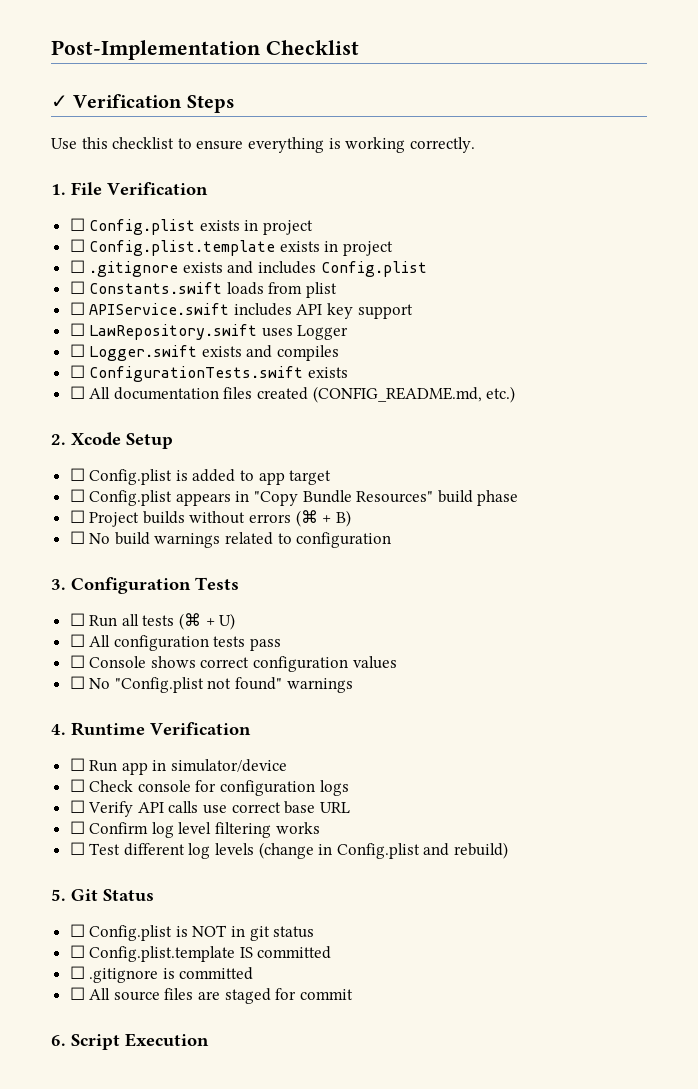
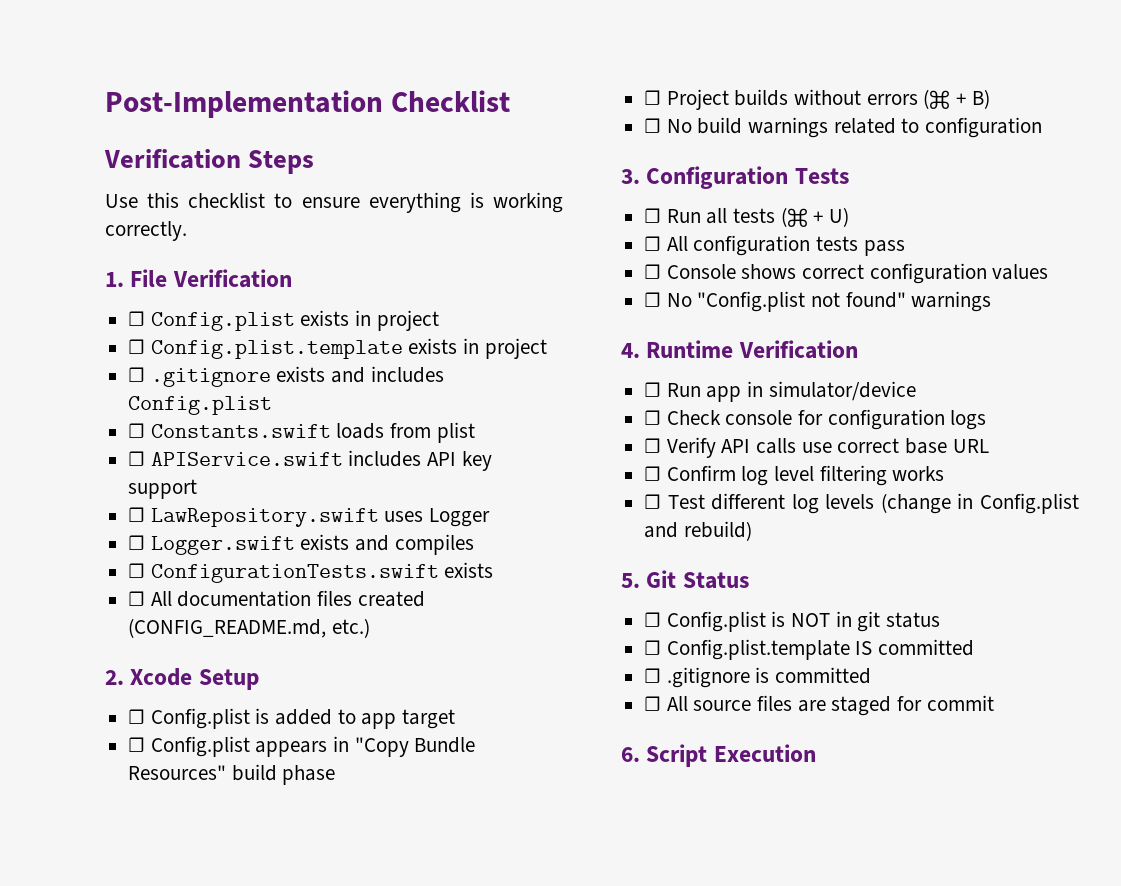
[51,95,68,108] ✓ -> (510, 101) none

